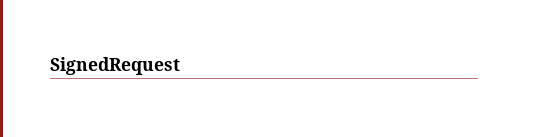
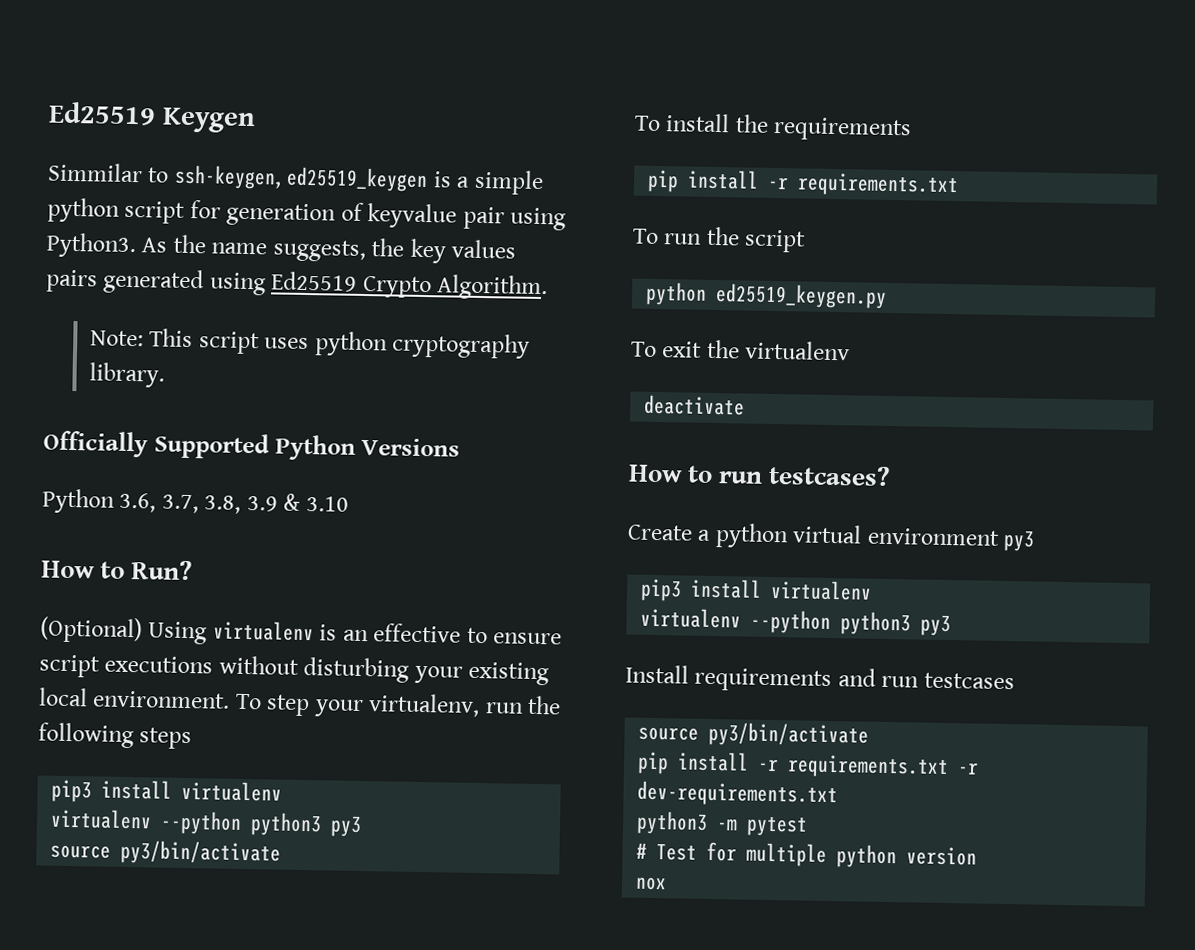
[50,57,180,75] SignedRequest -> [48,101,256,134] [47,162,544,196] [47,197,567,231] [46,232,517,264] [46,268,549,301] [89,328,531,359] [88,362,165,388] [43,430,461,461] [42,488,349,514] [41,560,193,581] [40,616,563,645] [39,654,550,686] [38,687,562,718] [38,722,193,750] [51,779,283,803] [50,808,363,838] [50,839,282,866] [634,113,913,142] [647,169,960,198] [632,226,807,253] [645,281,888,309] [631,339,851,361] [644,394,746,416] [628,464,891,487] [627,523,1036,552] [640,578,873,602] [640,607,952,637] [625,664,1015,693] [638,721,870,748] [637,751,980,780] [637,780,839,808] [636,810,809,837] [636,841,978,869] [635,876,668,891] Ed25519 Keygen // Simmilar to ssh-keygen, ed25519_keygen is a simple python script for generation of keyvalue pair using Python3. As the name suggests, the key values pairs generated using Ed25519 Crypto Algorithm. // Note: This script uses python cryptography library. // Officially Supported Python Versions // Python 3.6, 3.7, 3.8, 3.9 & 3.10 // How to Run? // (Optional) Using virtualenv is an effective to ensure script executions without disturbing your existing local environment. To step your virtualenv, run the following steps // pip3 install virtualenv // virtualenv --python python3 py3 // source py3/bin/activate // To install the requirements // pip install -r requirements.txt // To run the script // python ed25519_keygen.py // To exit the virtualenv // deactivate // How to run testcases? // Create a python virtual environment py3 // pip3 install virtualenv // virtualenv --python python3 py3 // Install requirements and run testcases // source py3/bin/activate // pip install -r requirements.txt -r dev-requirements.txt // python3 -m pytest // # Test for multiple python version // nox

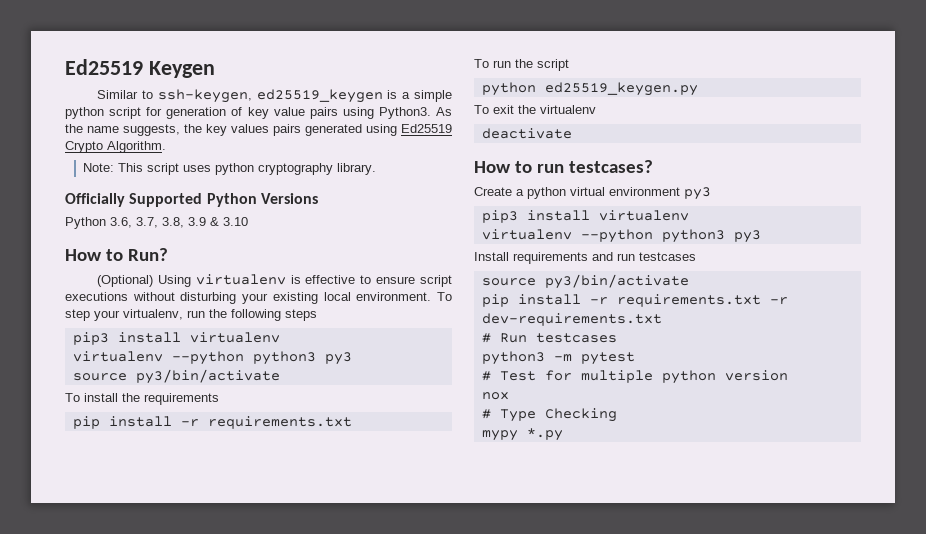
[47,162,143,183] Simmilar -> [97,90,139,99] Similar
[367,203,505,230] keyvalue pair -> [247,107,338,119] key value pairs
[342,629,369,642] an -> (301, 279) none
(839, 794) none -> [481,333,617,343] // # Run testcases
(668, 883) none -> [481,408,617,422] [481,428,563,441] // # Type Checking // mypy *.py

